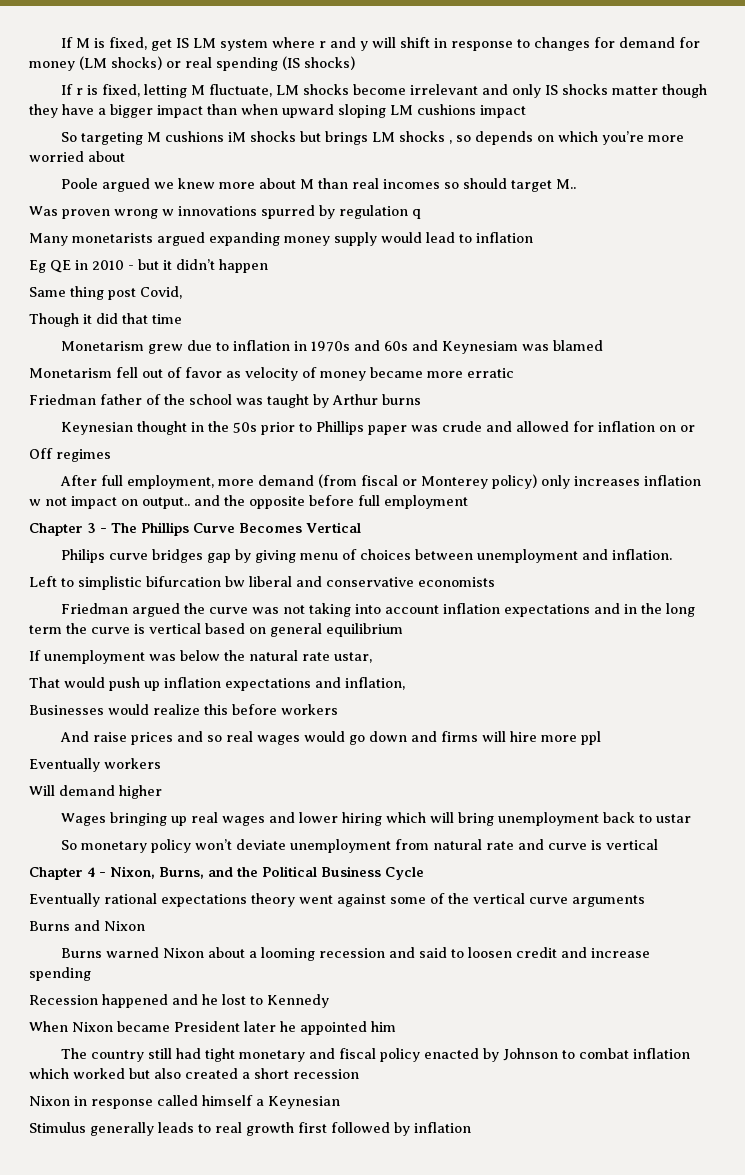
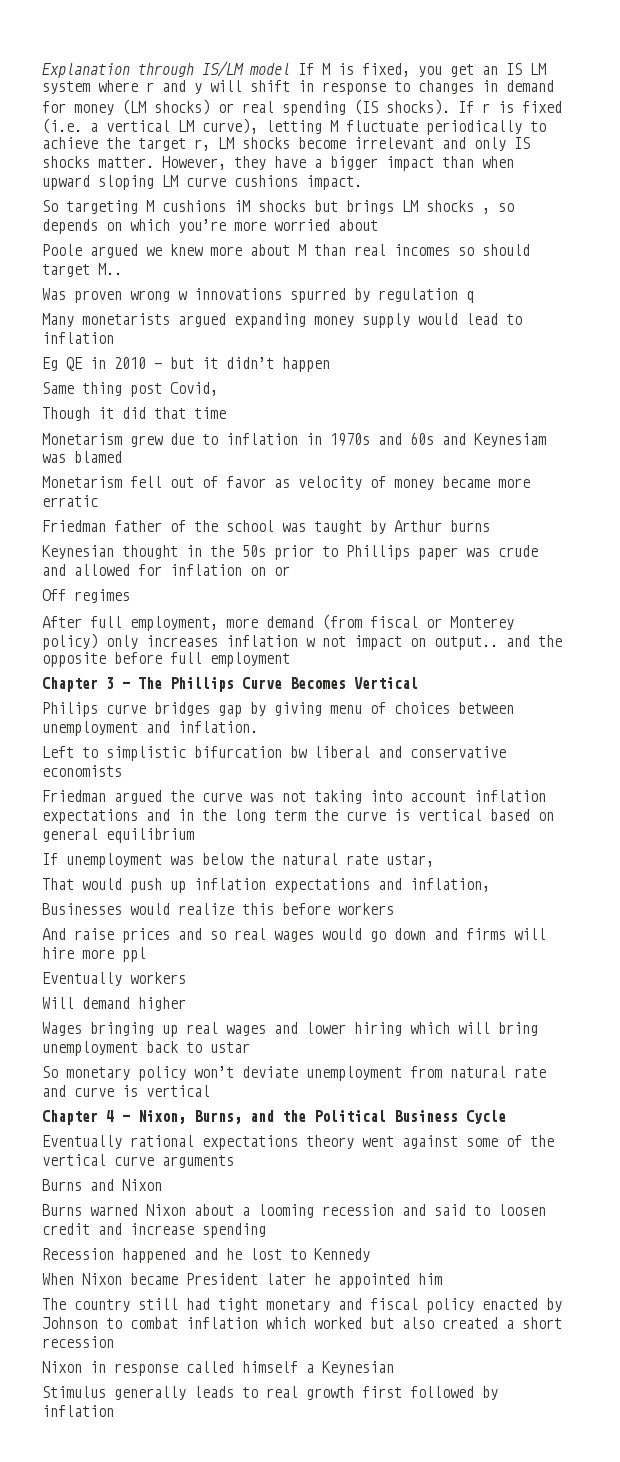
(61, 42) none -> [42,61,290,78] Explanation through IS/LM model
[151,39,173,51] get -> [418,64,498,77] you get an
[594,37,616,48] for -> [482,80,498,92] in
[304,56,355,70] shocks) // -> [386,99,450,115] shocks).
[102,84,273,98] fixed, letting M fluctuate, -> [522,101,562,113] [42,118,546,135] [42,137,210,151] fixed (i.e. a vertical LM curve), letting M fluctuate periodically to achieve the target r,
[612,84,708,98] matter though -> [98,156,226,170] matter. However,
[417,104,526,118] cushions impact -> [186,175,362,190] curve cushions impact.

